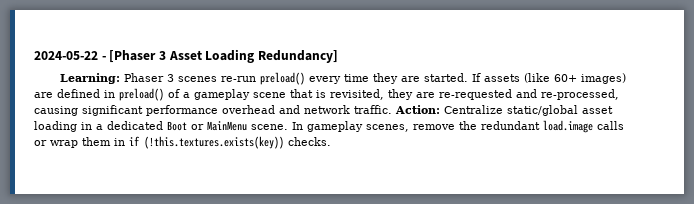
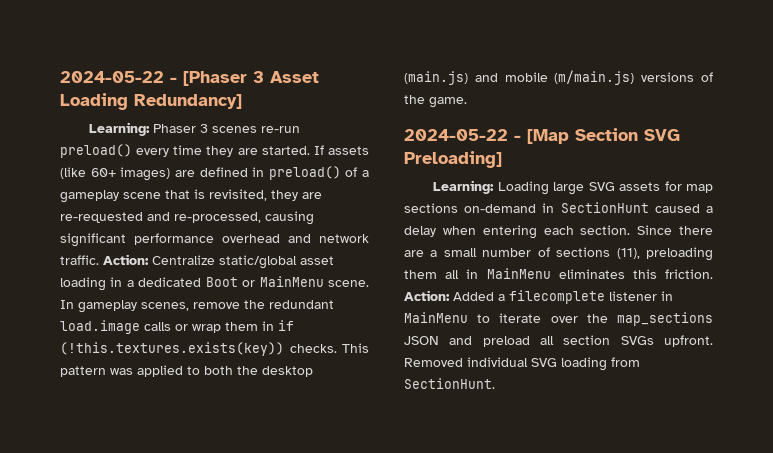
(331, 141) none -> [342,343,369,353] [60,365,313,377] [404,70,713,85] [404,95,467,108] [404,128,680,144] [404,151,502,168] [433,180,713,195] [404,202,713,213] [404,225,713,239] [404,247,713,261] [404,268,713,279] [404,290,673,304] [404,312,713,326] [404,335,713,347] [404,357,640,371] [404,378,495,389] This pattern was applied to both the desktop (main.js) and mobile (m/main.js) versions of the game. // 2024-05-22 - [Map Section SVG Preloading] // Learning: Loading large SVG assets for map sections on-demand in SectionHunt caused a delay when entering each section. Since there are a small number of sections (11), preloading them all in MainMenu eliminates this friction. Action: Added a filecomplete listener in MainMenu to iterate over the map_sections JSON and preload all section SVGs upfront. Removed individual SVG loading from SectionHunt.

